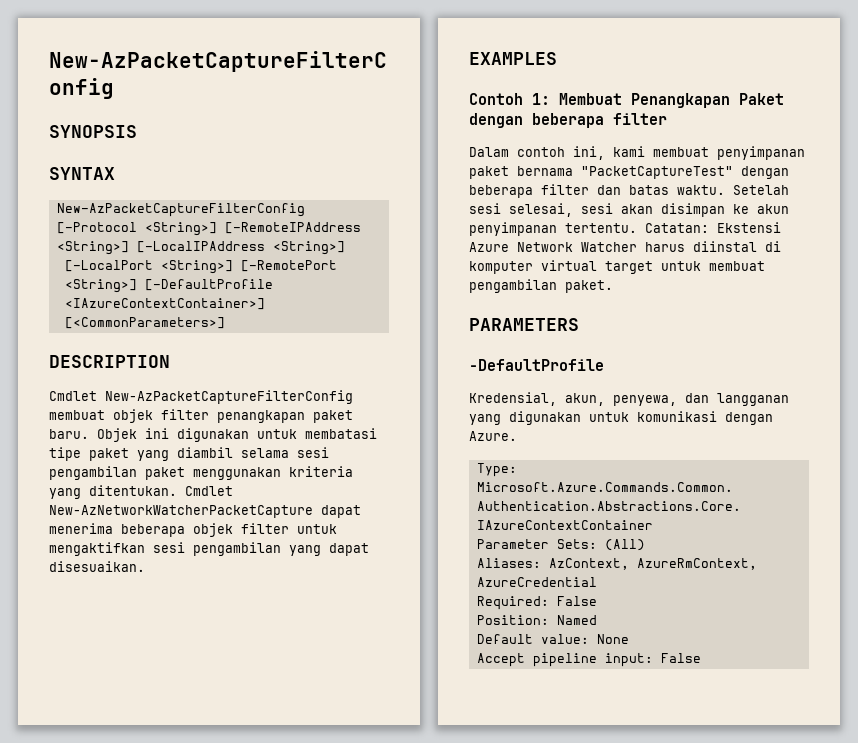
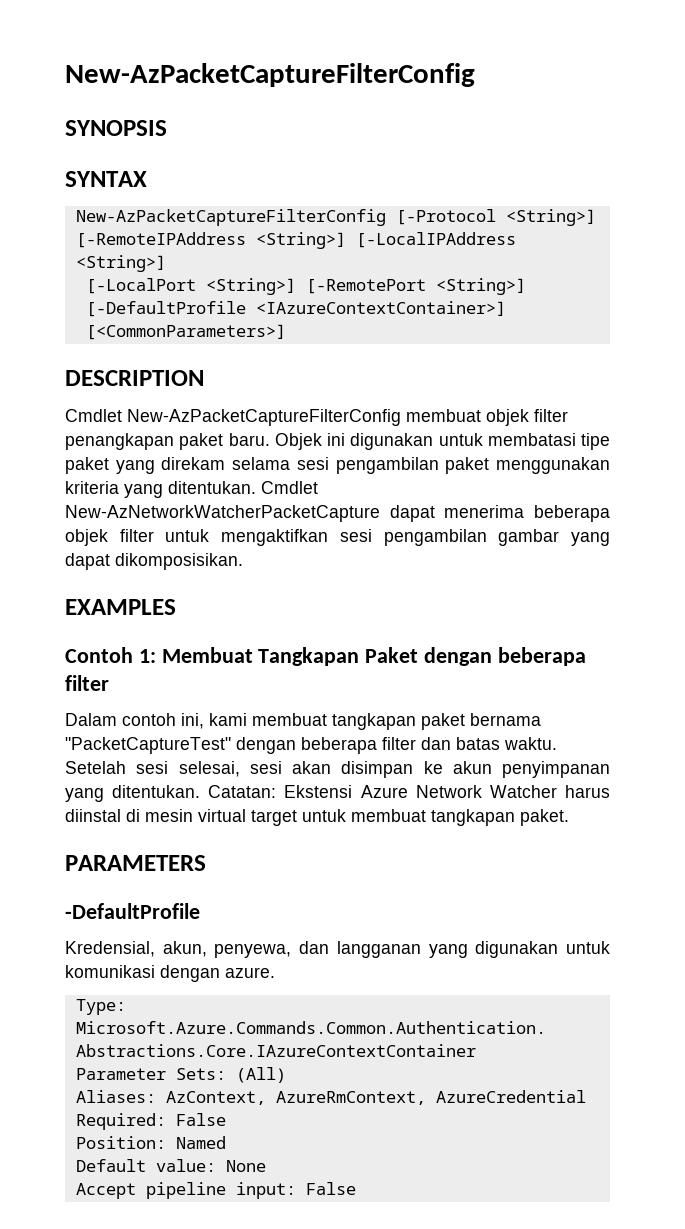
[177,447,233,458] diambil -> [161,457,226,470] direkam
(281, 549) none -> [498,529,560,546] gambar
[49,561,145,572] disesuaikan. -> [115,553,243,570] dikomposisikan.
[631,93,730,108] Penangkapan -> [258,647,360,666] Tangkapan
[717,146,805,160] penyimpanan -> [332,713,416,730] tangkapan
[565,223,637,233] tertentu. -> [65,785,201,802] yang ditentukan.
[469,261,533,274] komputer -> [145,809,193,822] mesin
[469,279,557,293] pengambilan -> [431,809,515,826] tangkapan
[469,431,517,441] Azure. -> [225,967,275,978] azure.

